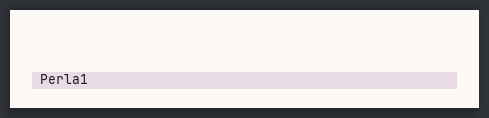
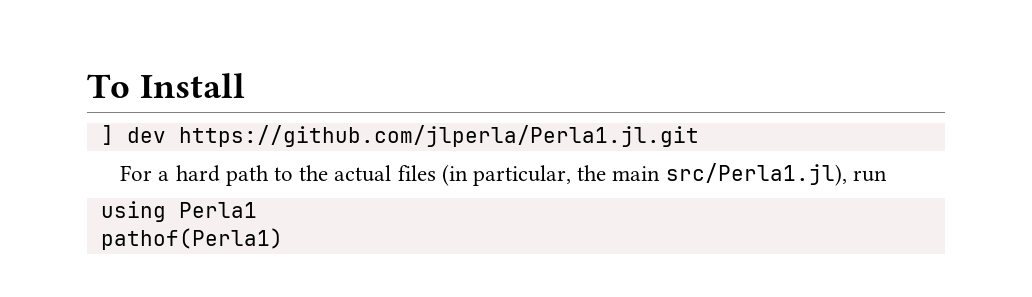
(39, 79) none -> [87,73,245,98] [100,125,699,147] [120,163,887,186] [100,201,166,222] To Install // ] dev https://github.com/jlperla/Perla1.jl.git // For a hard path to the actual files (in particular, the main src/Perla1.jl), run // using
(88, 79) none -> [100,228,283,250] // pathof(Perla1)

